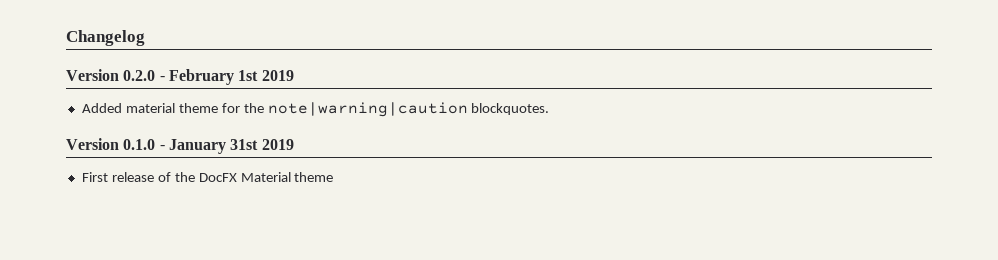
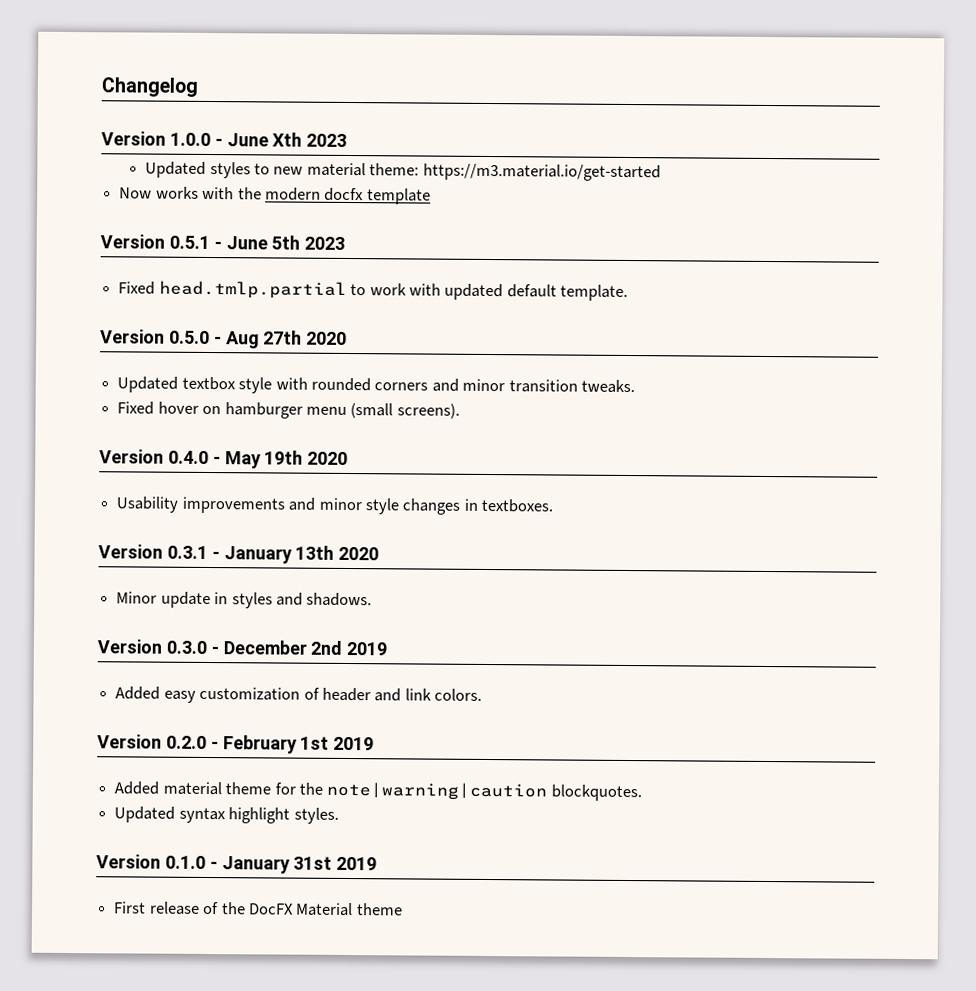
(145, 38) none -> [101,131,348,147] [145,161,661,182] [119,186,431,205] [100,234,346,250] [118,280,629,301] [100,329,348,349] [117,376,636,394] [117,401,460,419] [99,449,349,469] [116,496,554,515] [98,544,380,564] [116,591,373,609] [97,639,388,656] [115,686,483,703] // Version 1.0.0 - June Xth 2023 // Updated styles to new material theme: https://m3.material.io/get-started // Now works with the modern docfx template // Version 0.5.1 - June 5th 2023 // Fixed head.tmlp.partial to work with updated default template. // Version 0.5.0 - Aug 27th 2020 // Updated textbox style with rounded corners and minor transition tweaks. // Fixed hover on hamburger menu (small screens). // Version 0.4.0 - May 19th 2020 // Usability improvements and minor style changes in textboxes. // Version 0.3.1 - January 13th 2020 // Minor update in styles and shadows. // Version 0.3.0 - December 2nd 2019 // Added easy customization of header and link colors.
(550, 109) none -> [114,806,339,824] // Updated syntax highlight styles.

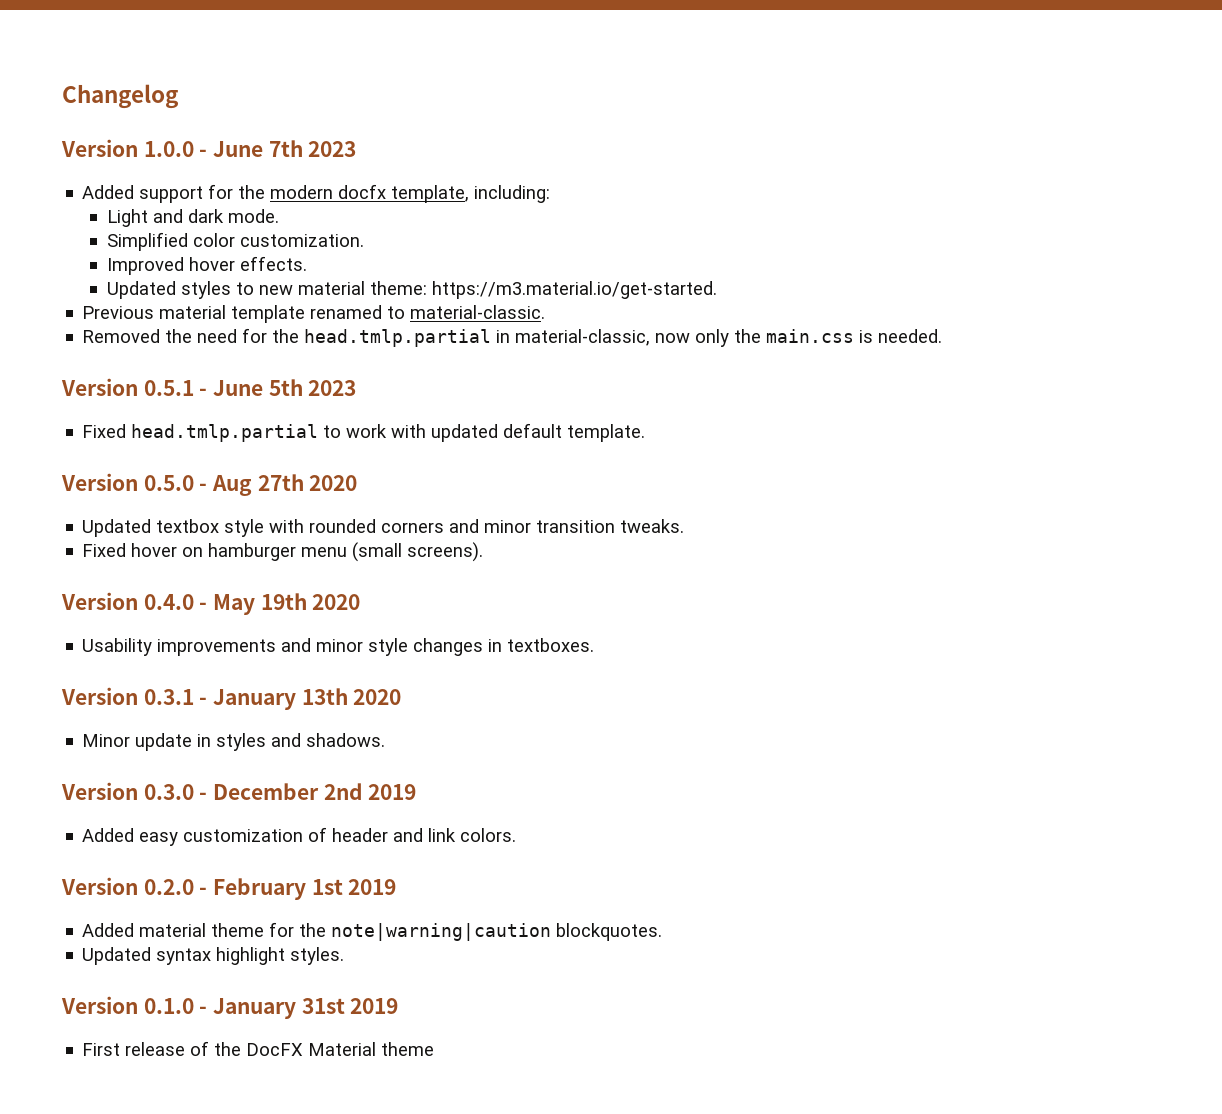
[272,132,348,147] Xth 2023 -> [268,140,357,157] [82,184,551,203] [106,209,279,227] [106,232,364,251] [106,256,307,275] 7th 2023 // Added support for the modern docfx template, including: // Light and dark mode. // Simplified color customization. // Improved hover effects.
[422,163,661,182] [119,186,431,205] https://m3.material.io/get-started // Now works with the modern docfx template -> [431,281,717,299] [82,305,546,323] [82,328,943,347] https://m3.material.io/get-started. // Previous material template renamed to material-classic. // Removed the need for the head.tmlp.partial in material-classic, now only the main.css is needed.

